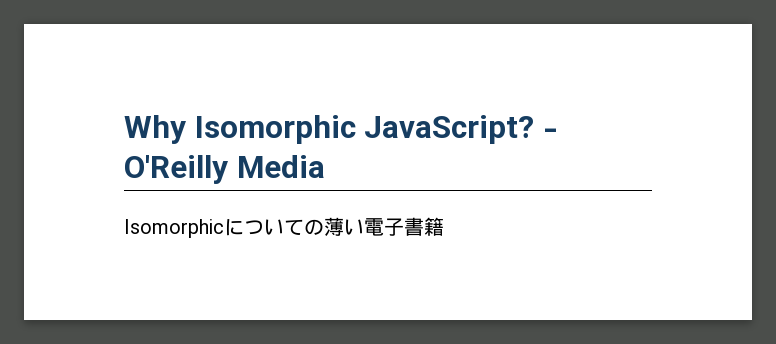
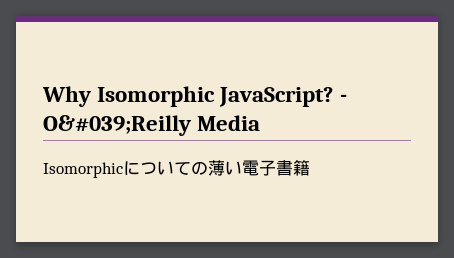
[124,155,228,184] O'Reilly -> [43,115,191,136] O&#039;Reilly

